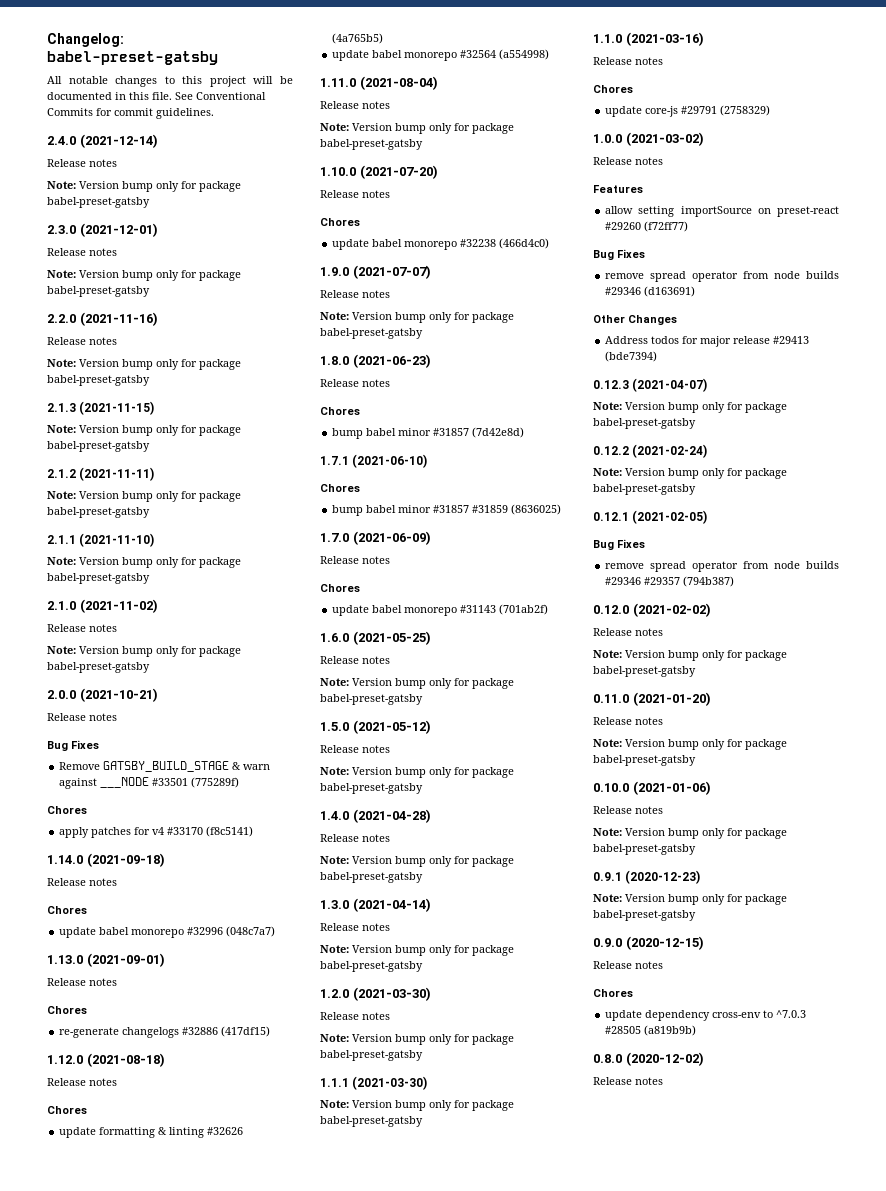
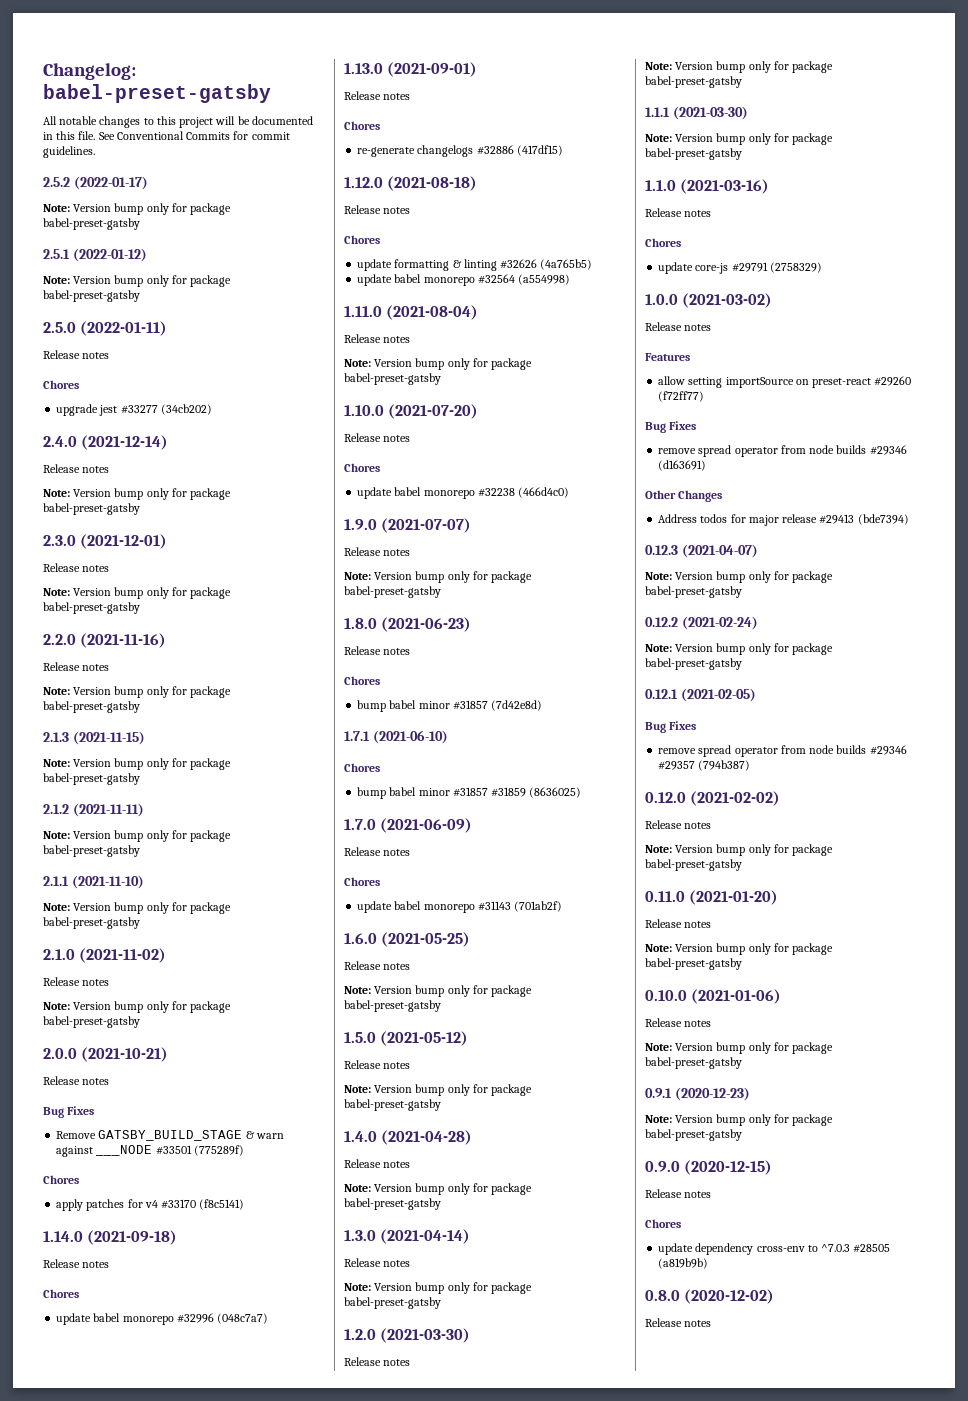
(214, 113) none -> [43,176,148,190] [43,203,232,215] [43,218,140,230] [43,248,147,262] [43,275,232,287] [43,290,140,302] [43,321,168,336] [43,350,110,359] [43,380,79,389] [56,404,212,416] // 2.5.2 (2022-01-17) // Note: Version bump only for package babel-preset-gatsby // 2.5.1 (2022-01-12) // Note: Version bump only for package babel-preset-gatsby // 2.5.0 (2022-01-11) // Release notes // Chores // upgrade jest #33277 (34cb202)

